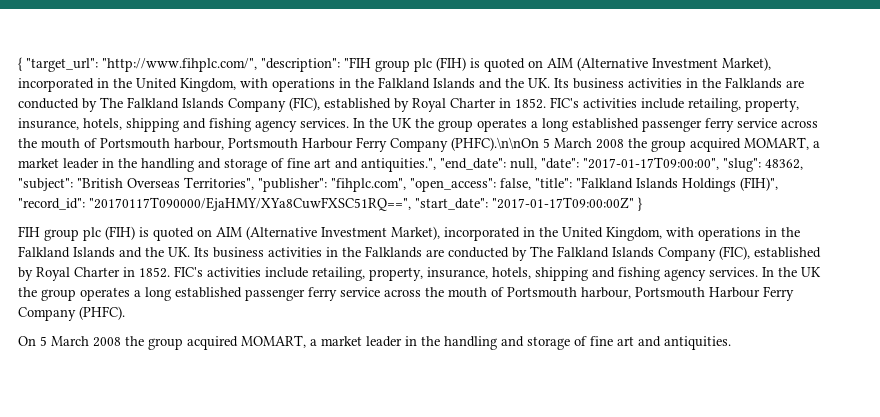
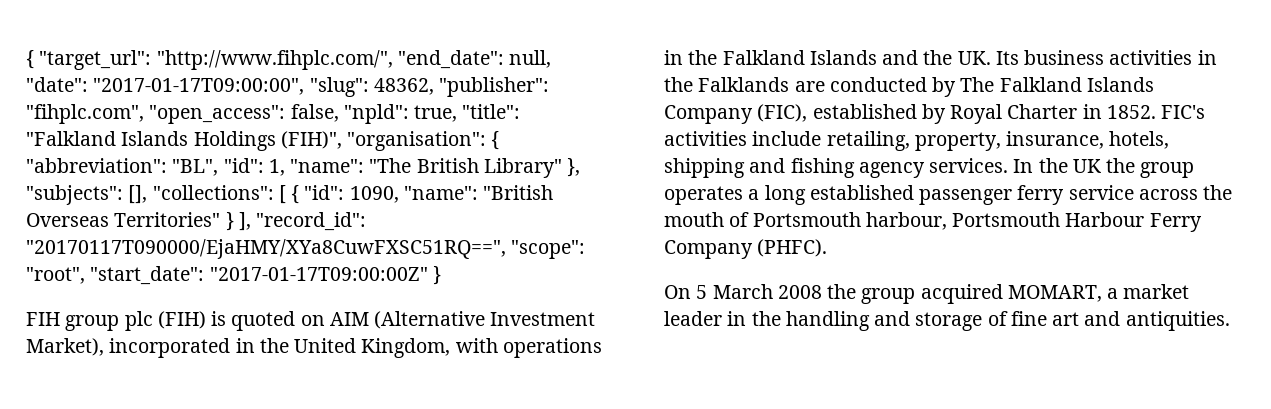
[261,57,771,72] [18,77,804,92] [18,97,799,112] [18,118,818,132] [18,137,820,152] [18,158,436,172] "description": "FIH group plc (FIH) is quoted on AIM (Alternative Investment Market), incorporated in the United Kingdom, with operations in the Falkland Islands and the UK. Its business activities in the Falklands are conducted by The Falkland Islands Company (FIC), established by Royal Charter in 1852. FIC's activities include retailing, property, insurance, hotels, shipping and fishing agency services. In the UK the group operates a long established passenger ferry service across the mouth of Portsmouth harbour, Portsmouth Harbour Ferry Company (PHFC).\n\nOn 5 March 2008 the group acquired MOMART, a market leader in the handling and storage of fine art and antiquities.", -> (393, 60) none
[18,177,254,191] "subject": "British Overseas Territories", -> (434, 86) none
(531, 184) none -> [343,104,458,124] "npld": true,
[18,197,411,211] "record_id": "20170117T090000/EjaHMY/XYa8CuwFXSC51RQ==", -> [347,131,500,151] [26,158,581,178] [26,185,554,205] [26,212,367,231] [26,239,586,259] [26,267,85,284] "organisation": { "abbreviation": "BL", "id": 1, "name": "The British Library" }, "subjects": [], "collections": [ { "id": 1090, "name": "British Overseas Territories" } ], "record_id": "20170117T090000/EjaHMY/XYa8CuwFXSC51RQ==", "scope": "root",

